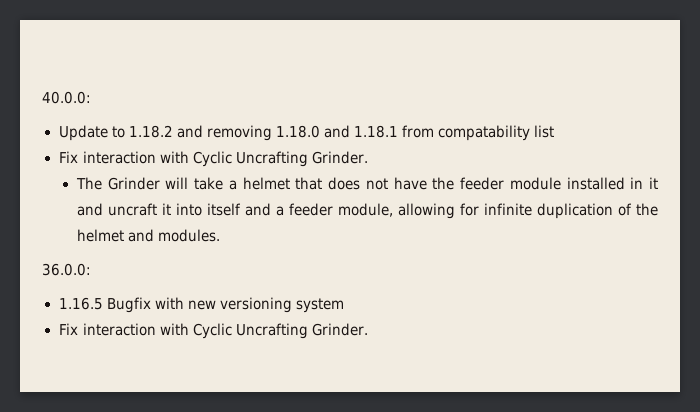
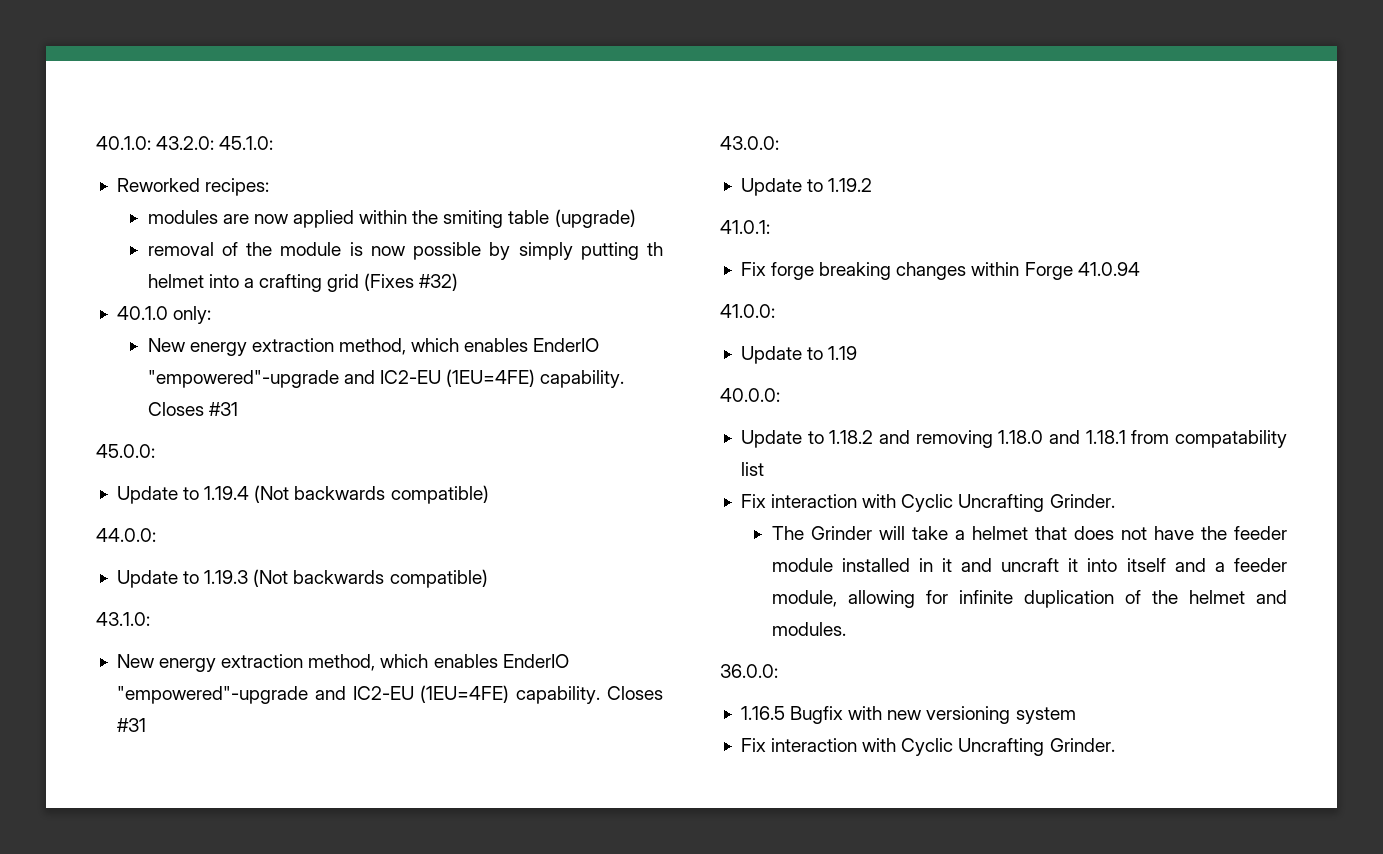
(42, 97) none -> [96,136,274,150] [116,178,270,196] [147,209,636,228] [147,242,664,260] [147,273,459,292] [116,306,212,324] [147,338,600,356] [147,369,625,388] [147,402,238,416] [96,444,155,458] [116,485,489,504] [96,528,156,542] [116,569,488,588] [96,612,150,626] [116,654,569,672] [116,685,663,704] [116,718,146,732] [720,136,779,150] [740,178,873,196] [720,220,770,234] [740,262,1140,280] [720,304,775,318] [740,346,858,364] 40.1.0: 43.2.0: 45.1.0: // Reworked recipes: // modules are now applied within the smiting table (upgrade) // removal of the module is now possible by simply putting th helmet into a crafting grid (Fixes #32) // 40.1.0 only: // New energy extraction method, which enables EnderIO "empowered"-upgrade and IC2-EU (1EU=4FE) capability. Closes #31 // 45.0.0: // Update to 1.19.4 (Not backwards compatible) // 44.0.0: // Update to 1.19.3 (Not backwards compatible) // 43.1.0: // New energy extraction method, which enables EnderIO "empowered"-upgrade and IC2-EU (1EU=4FE) capability. Closes #31 // 43.0.0: // Update to 1.19.2 // 41.0.1: // Fix forge breaking changes within Forge 41.0.94 // 41.0.0: // Update to 1.19 //

